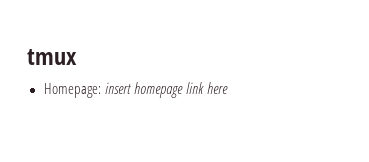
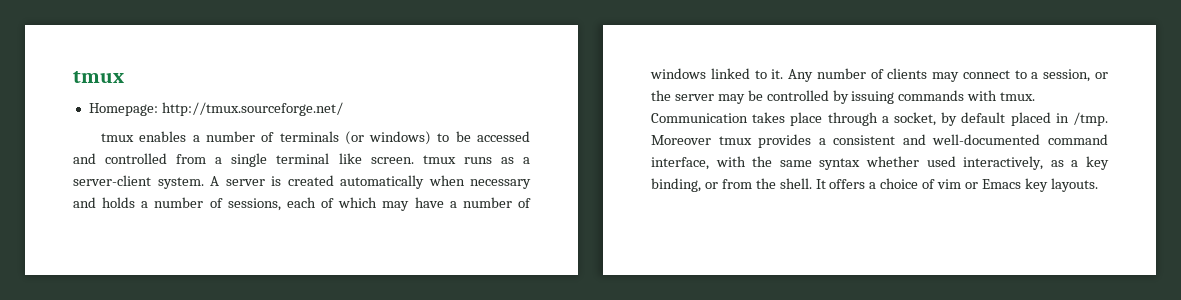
[104,82,228,98] insert homepage link here -> [161,102,343,116] [101,131,531,145] [73,153,530,167] [73,175,531,189] [73,197,531,211] [650,68,1108,82] [651,90,1036,104] [651,112,1108,126] [651,134,1108,148] [651,156,1109,170] [651,178,1098,192] http://tmux.sourceforge.net/ // tmux enables a number of terminals (or windows) to be accessed and controlled from a single terminal like screen. tmux runs as a server-client system. A server is created automatically when necessary and holds a number of sessions, each of which may have a number of windows linked to it. Any number of clients may connect to a session, or the server may be controlled by issuing commands with tmux. Communication takes place through a socket, by default placed in /tmp. Moreover tmux provides a consistent and well-documented command interface, with the same syntax whether used interactively, as a key binding, or from the shell. It offers a choice of vim or Emacs key layouts.

